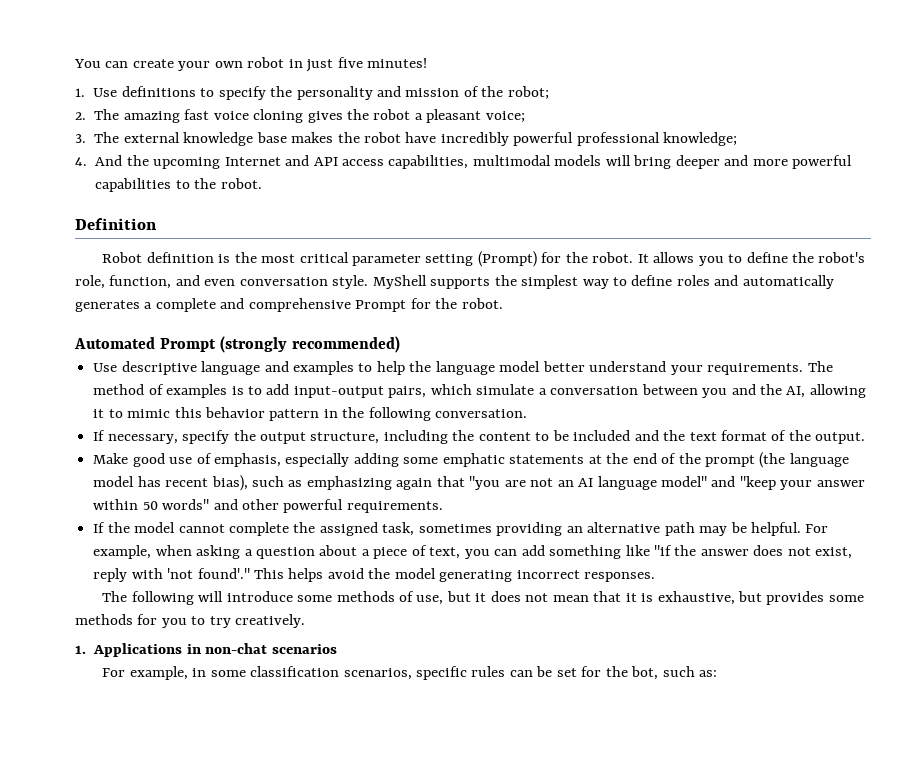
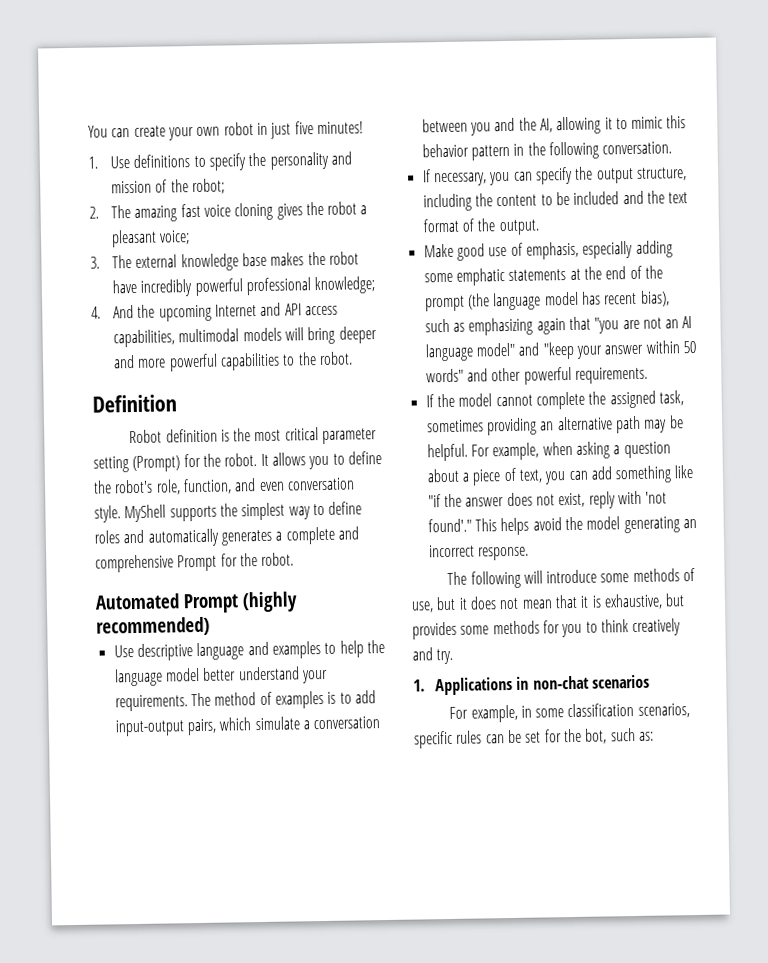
[219,336,287,353] (strongly -> [242,591,298,613] (highly
(178, 439) none -> [489,171,533,186] you can
[516,570,656,582] incorrect responses. -> [682,518,697,529] [428,544,529,561] an incorrect response.
[209,614,306,628] try creatively. -> [600,618,682,637] [412,647,454,665] think creatively and try.

